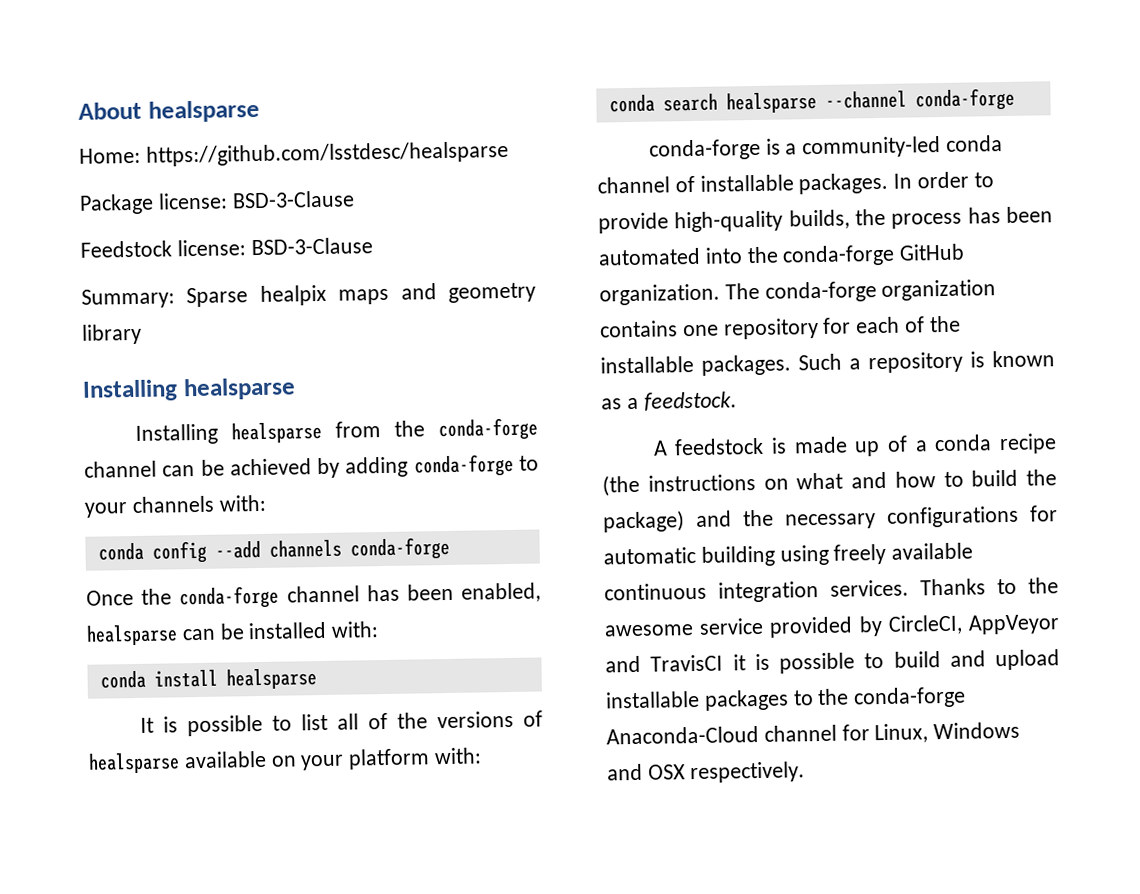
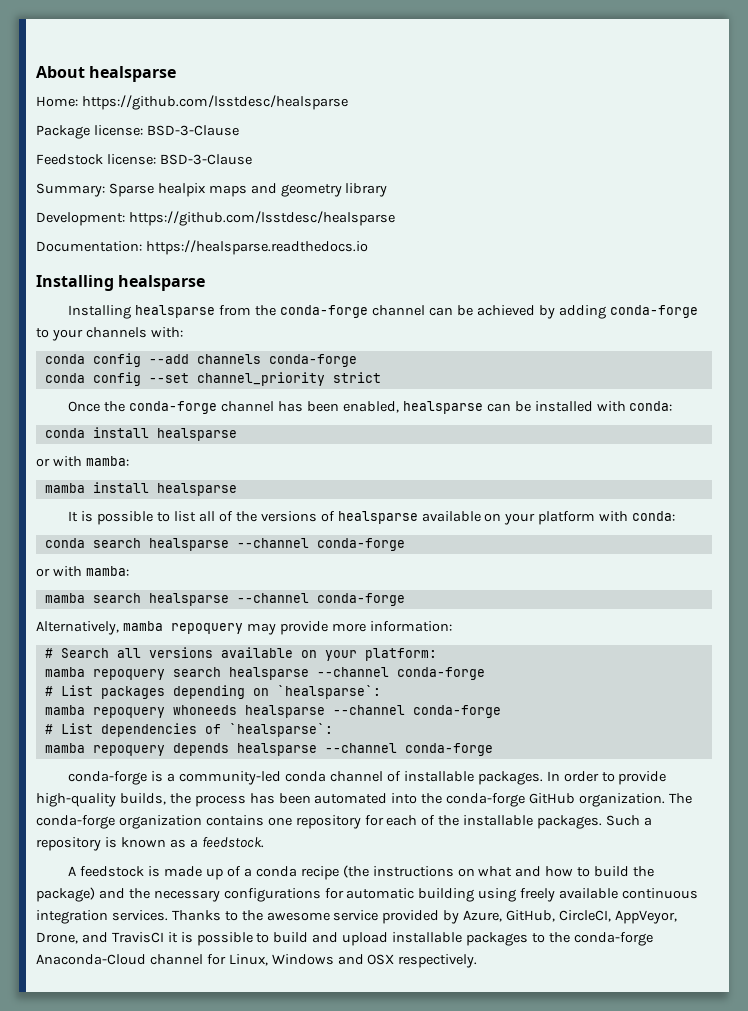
(142, 334) none -> [36,211,395,226] [36,240,368,255] // Development: https://github.com/lsstdesc/healsparse // Documentation: https://healsparse.readthedocs.io
(450, 548) none -> [44,372,381,386] // conda config --set channel_priority strict
[331,621,380,638] with: -> [596,401,673,412] with conda:
(317, 679) none -> [36,456,129,467] [44,482,237,496] // or with mamba: // mamba install healsparse
[434,747,483,765] with: -> [599,511,676,522] with conda:
(1015, 99) none -> [36,566,129,577] [44,593,405,606] [36,621,452,635] [44,647,437,661] [44,667,485,680] [44,685,381,699] [44,705,501,718] [44,723,333,737] [44,743,493,756] // or with mamba: // mamba search healsparse --channel conda-forge // Alternatively, mamba repoquery may provide more information: // # Search all versions available on your platform: // mamba repoquery search healsparse --channel conda-forge // # List packages depending on `healsparse`: // mamba repoquery whoneeds healsparse --channel conda-forge // # List dependencies of `healsparse`: // mamba repoquery depends healsparse --channel conda-forge
[887,614,1060,635] CircleCI, AppVeyor -> [463,910,677,924] [36,932,78,944] Azure, GitHub, CircleCI, AppVeyor, Drone,

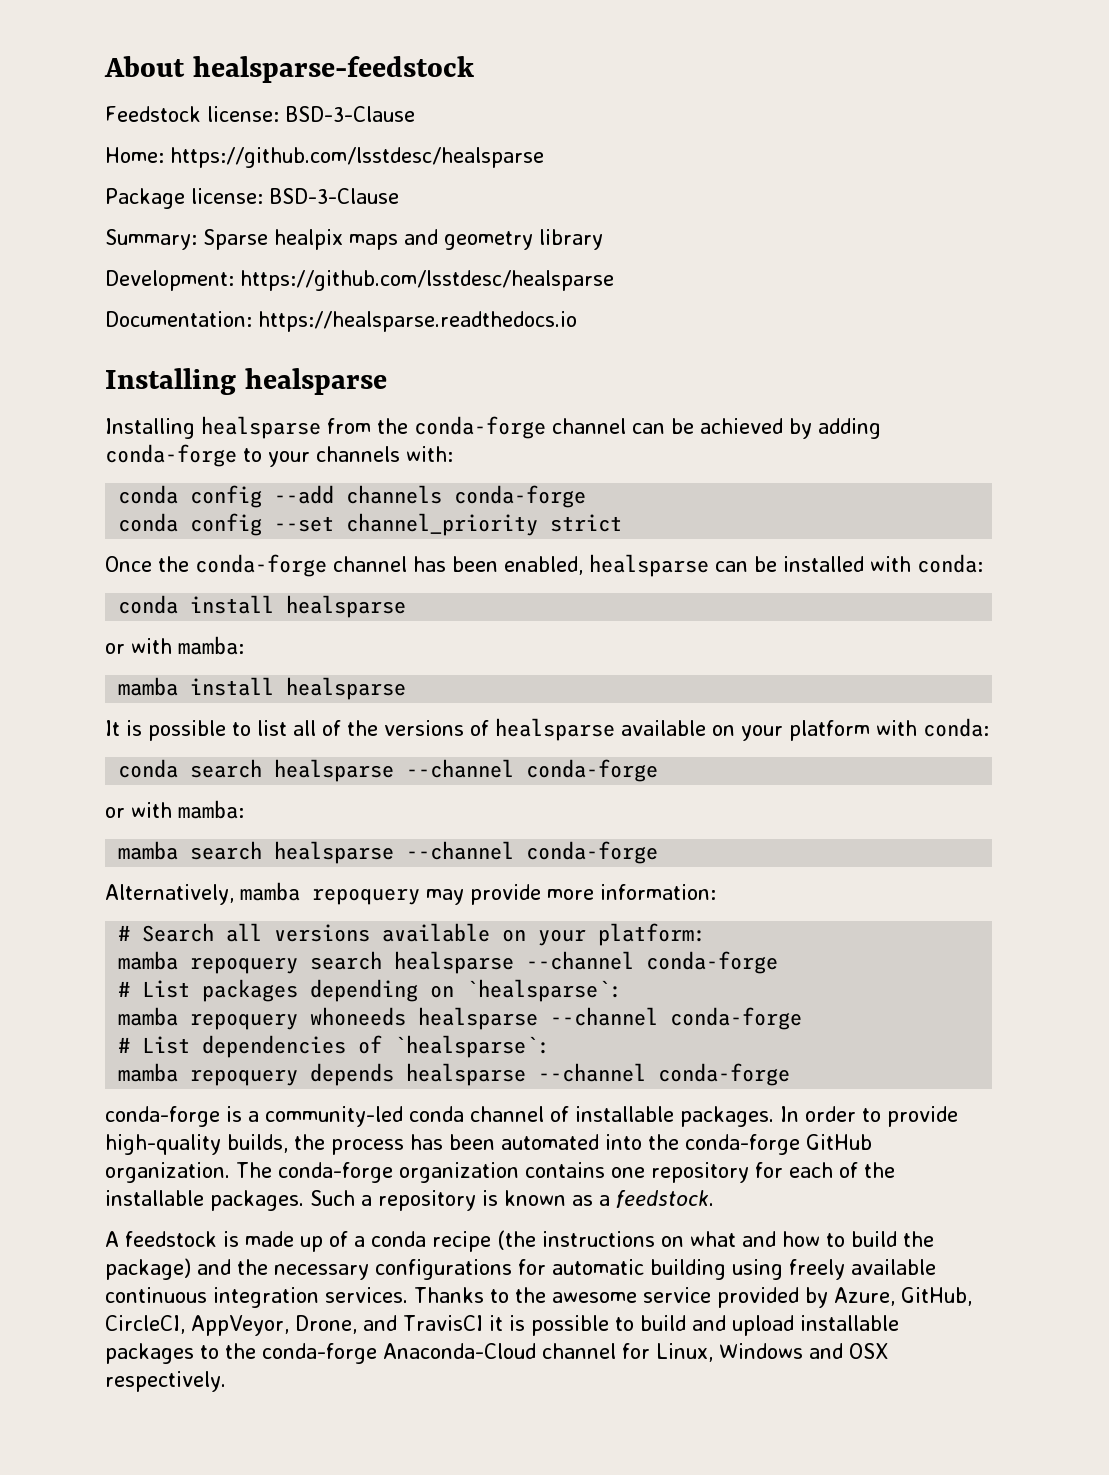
[89,66,177,82] healsparse -> [192,56,474,83] [105,106,415,122] healsparse-feedstock // Feedstock license: BSD-3-Clause
[36,154,252,165] // Feedstock license: BSD-3-Clause -> (399, 196) none

